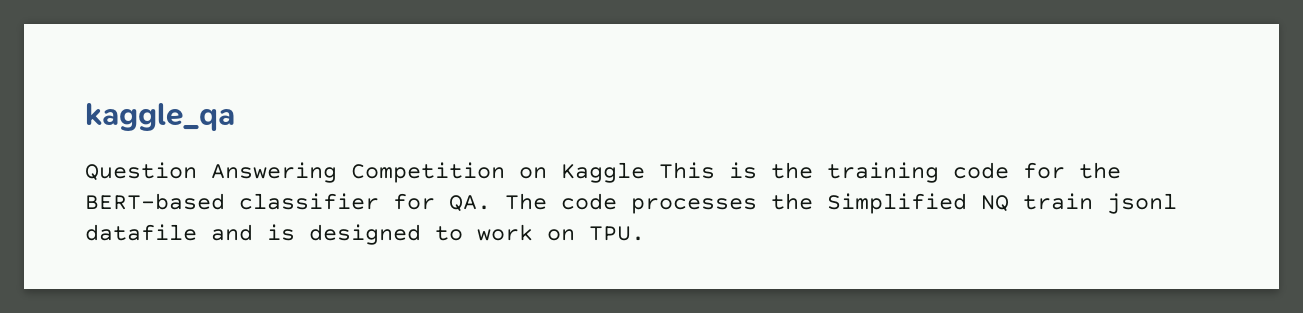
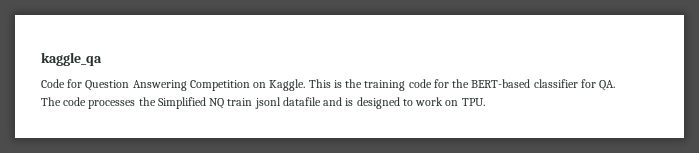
(235, 117) none -> [41,79,83,88] Code for
[561,162,645,183] Kaggle -> [269,79,306,91] Kaggle.

